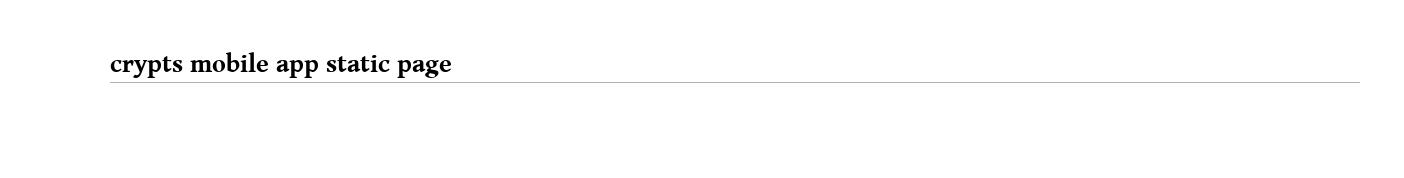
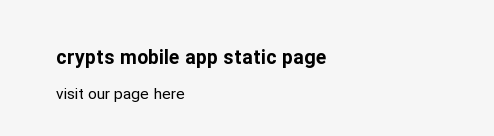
(453, 69) none -> [56,88,185,102] // visit our page here

